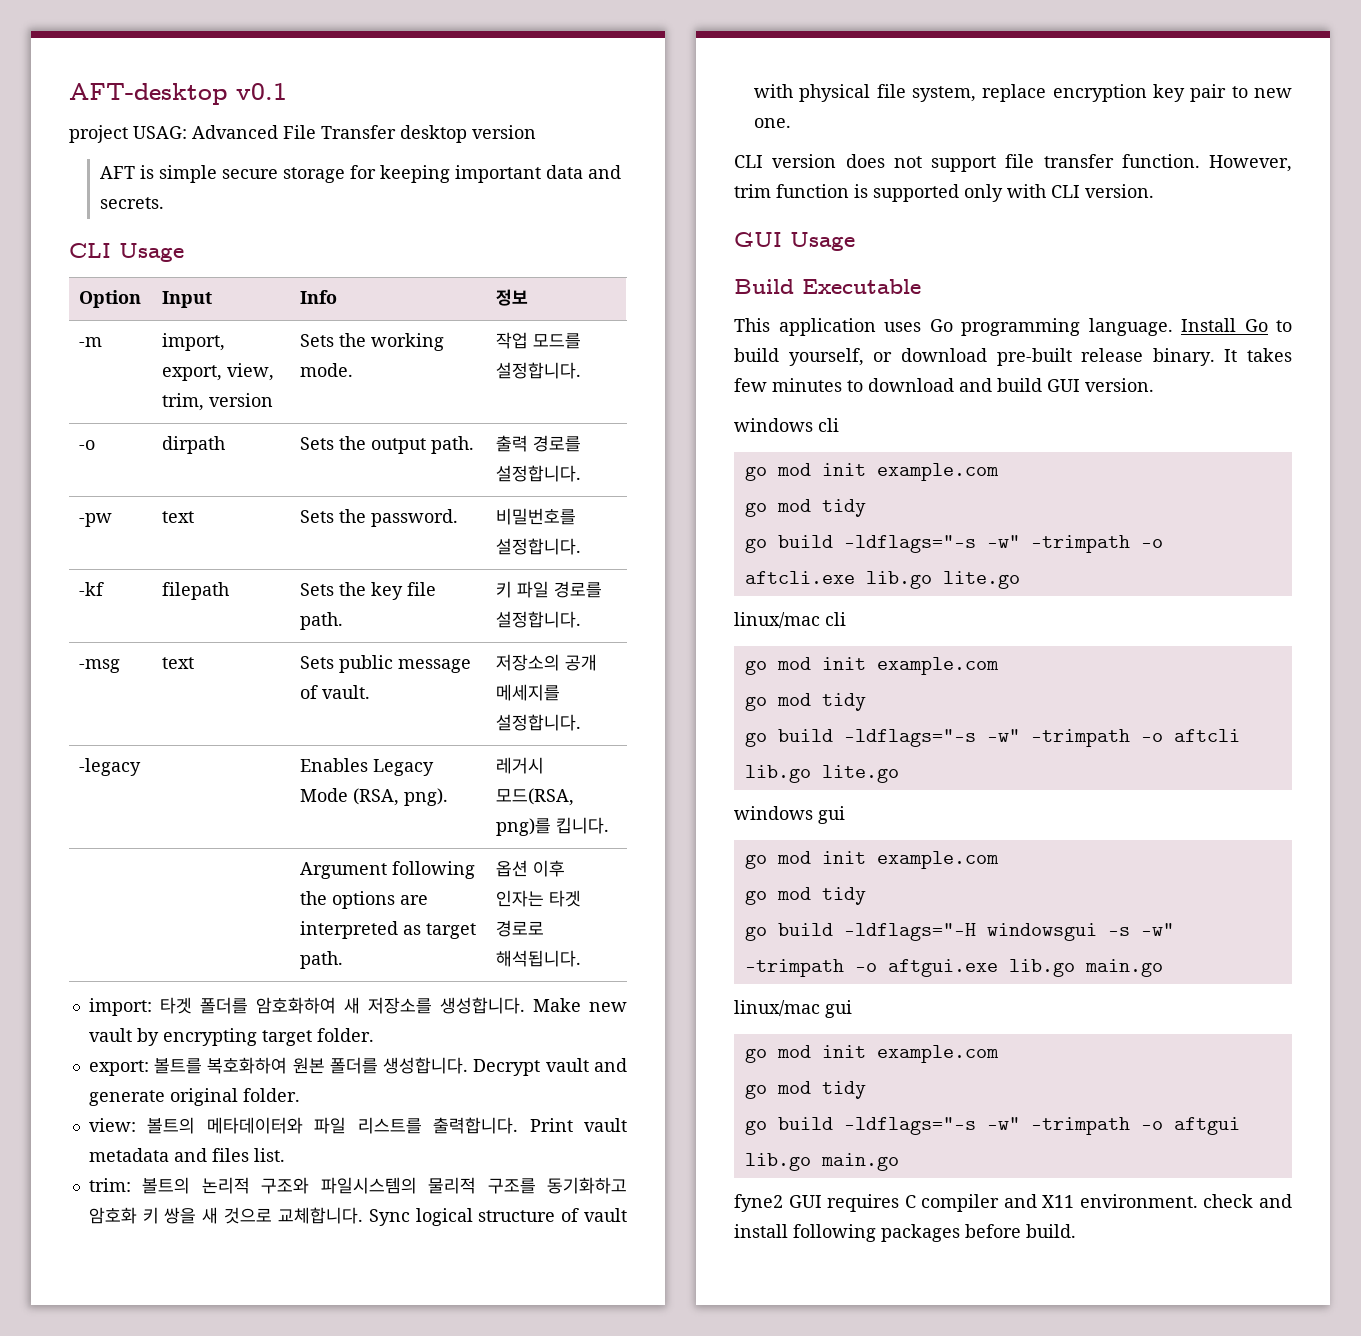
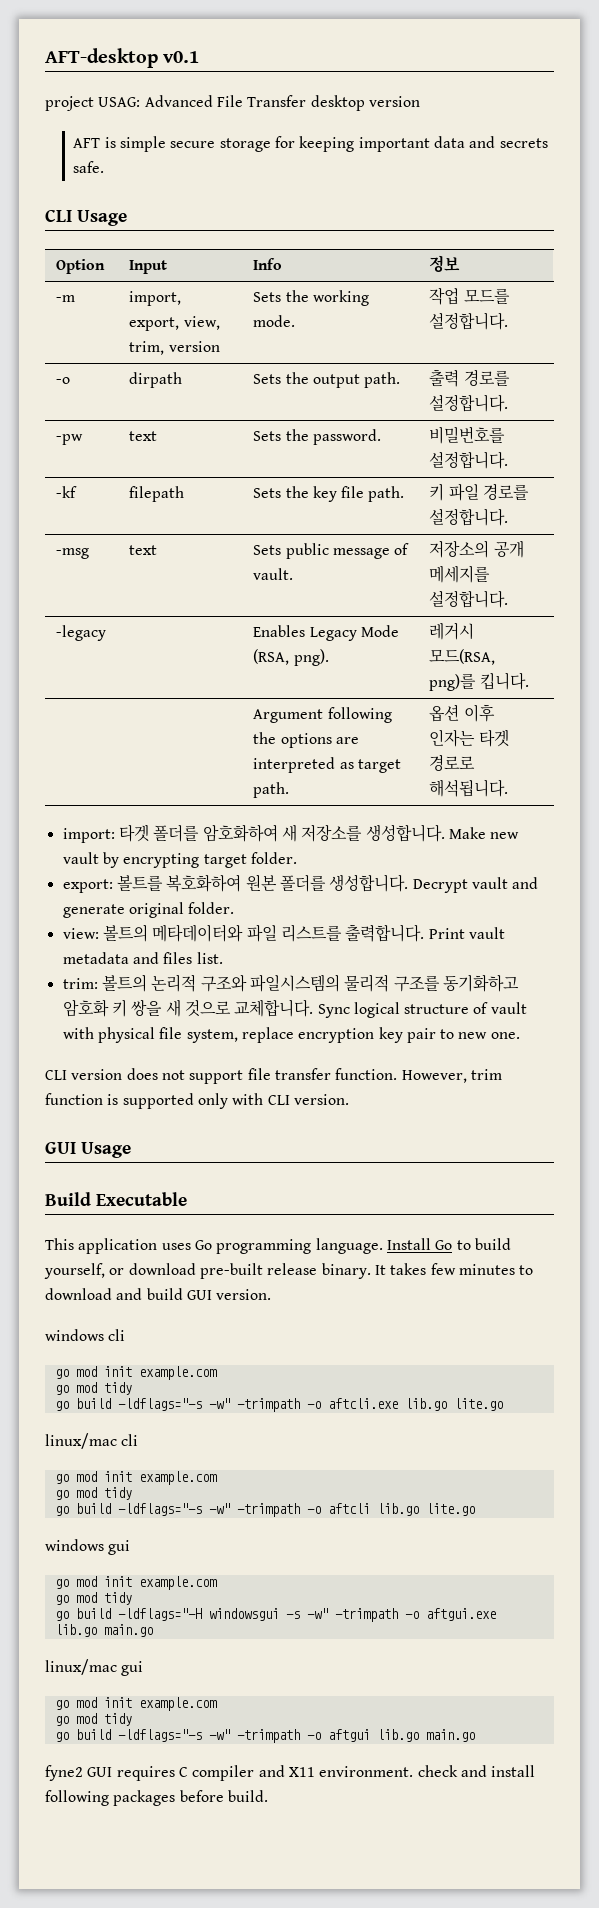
[99,197,164,209] secrets. -> [499,138,548,148] [73,161,105,173] secrets safe.

